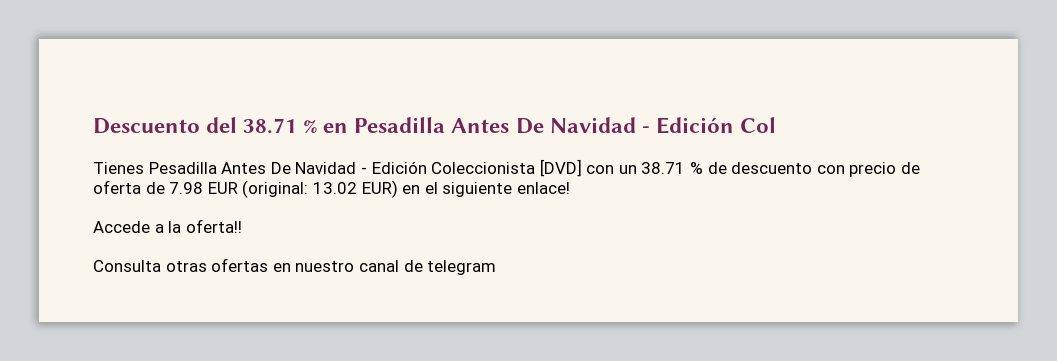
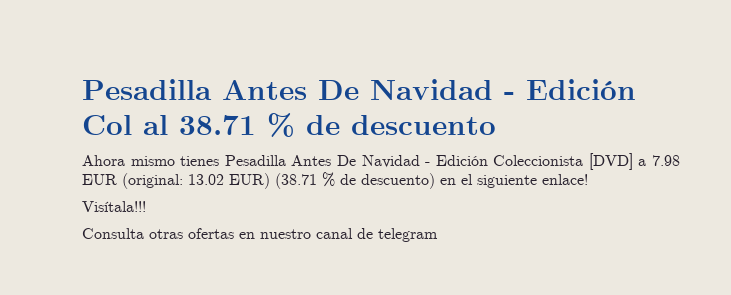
[93,117,349,134] Descuento del 38.71 % en -> (82, 89) none
[93,162,144,174] // Tienes -> [143,113,496,137] [82,155,220,166] al 38.71 % de descuento // Ahora mismo tienes
[586,162,921,177] [93,180,165,194] con un 38.71 % de descuento con precio de oferta de -> [638,159,647,166] a
(398, 189) none -> [275,172,435,189] (38.71 % de descuento)
[93,219,242,233] Accede a la oferta!! -> [82,201,146,212] Visítala!!!

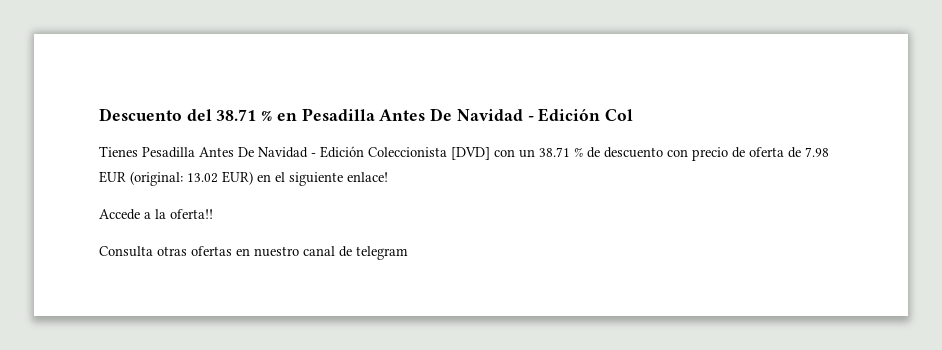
(82, 89) none -> [99,108,297,121] Descuento del 38.71 % en
[143,113,496,137] [82,155,220,166] al 38.71 % de descuento // Ahora mismo tienes -> [99,146,138,157] // Tienes
[638,159,647,166] a -> [494,147,801,161] con un 38.71 % de descuento con precio de oferta de
[275,172,435,189] (38.71 % de descuento) -> (253, 178) none
[82,201,146,212] Visítala!!! -> [99,209,213,220] Accede a la oferta!!

